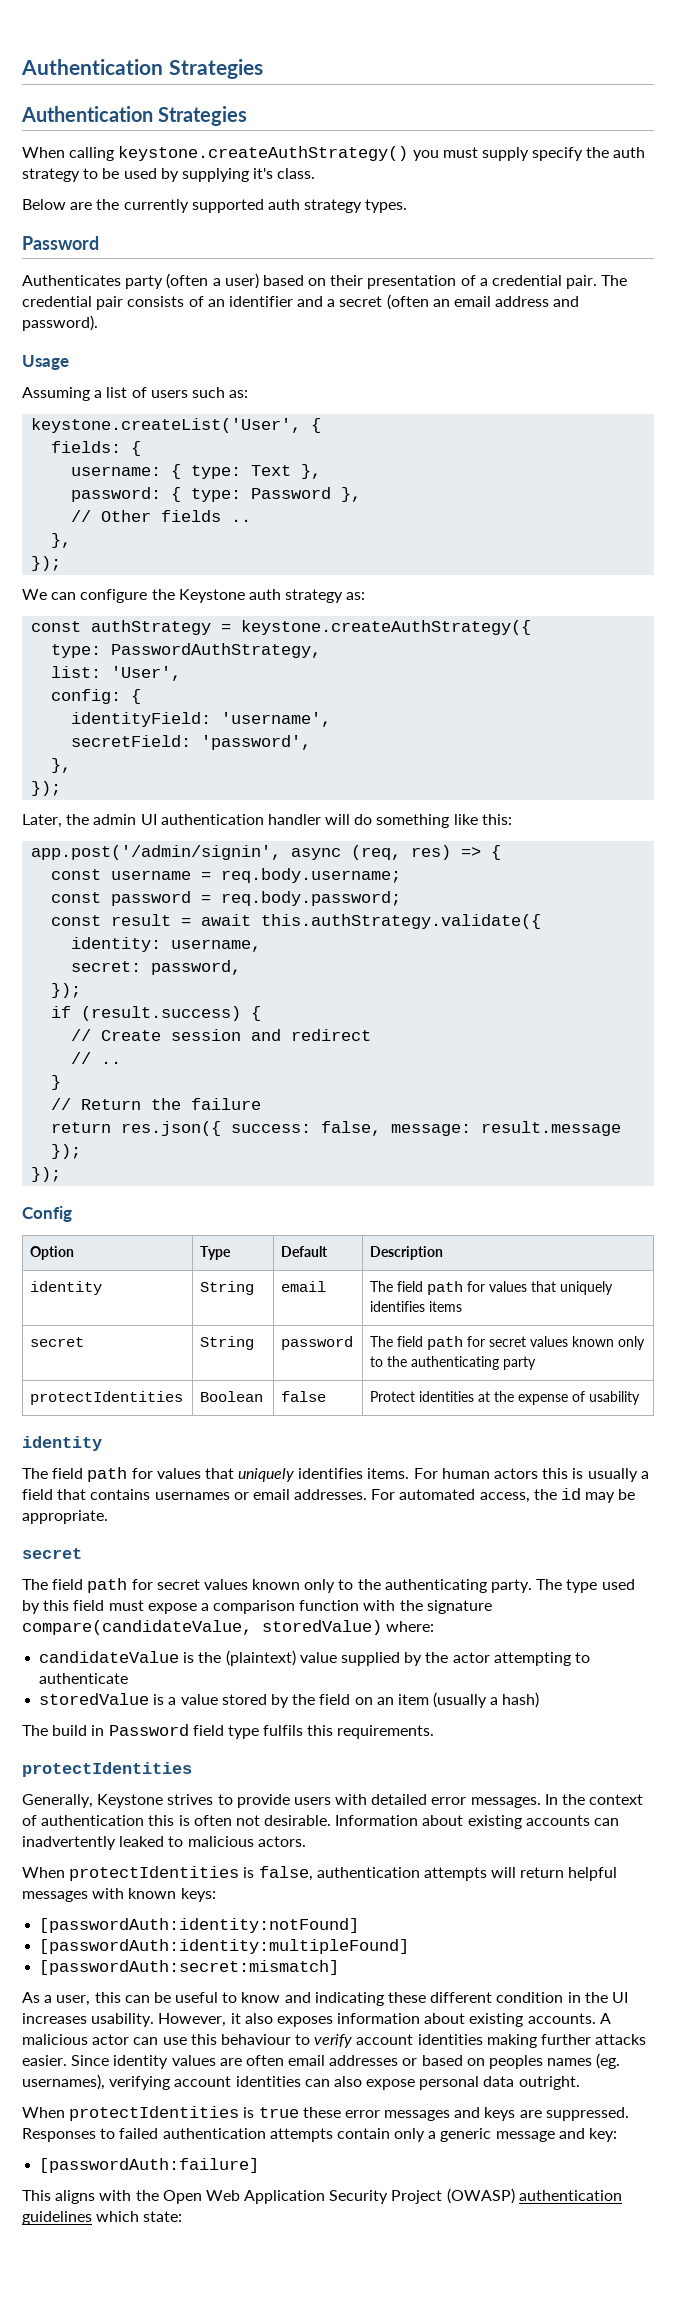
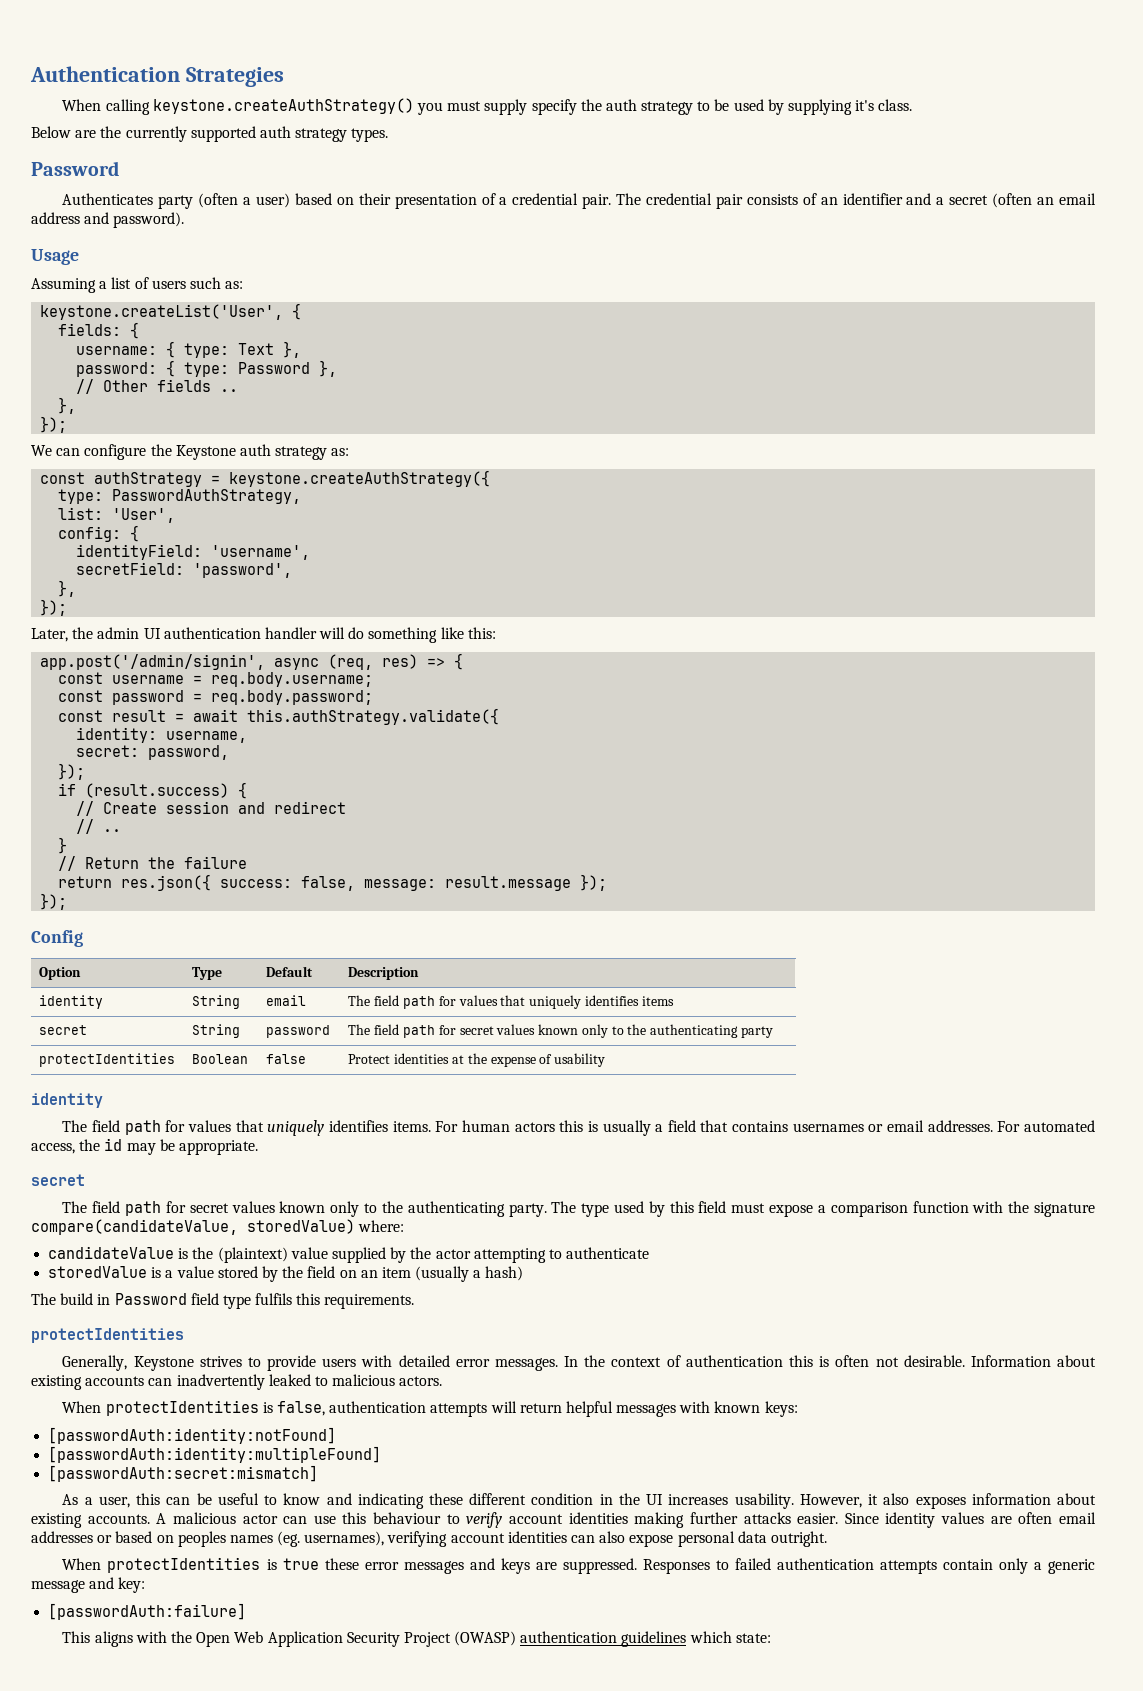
[21,59,263,79] [21,106,248,126] Authentication Strategies // Authentication Strategies -> [30,66,284,87] Authentication Strategies

